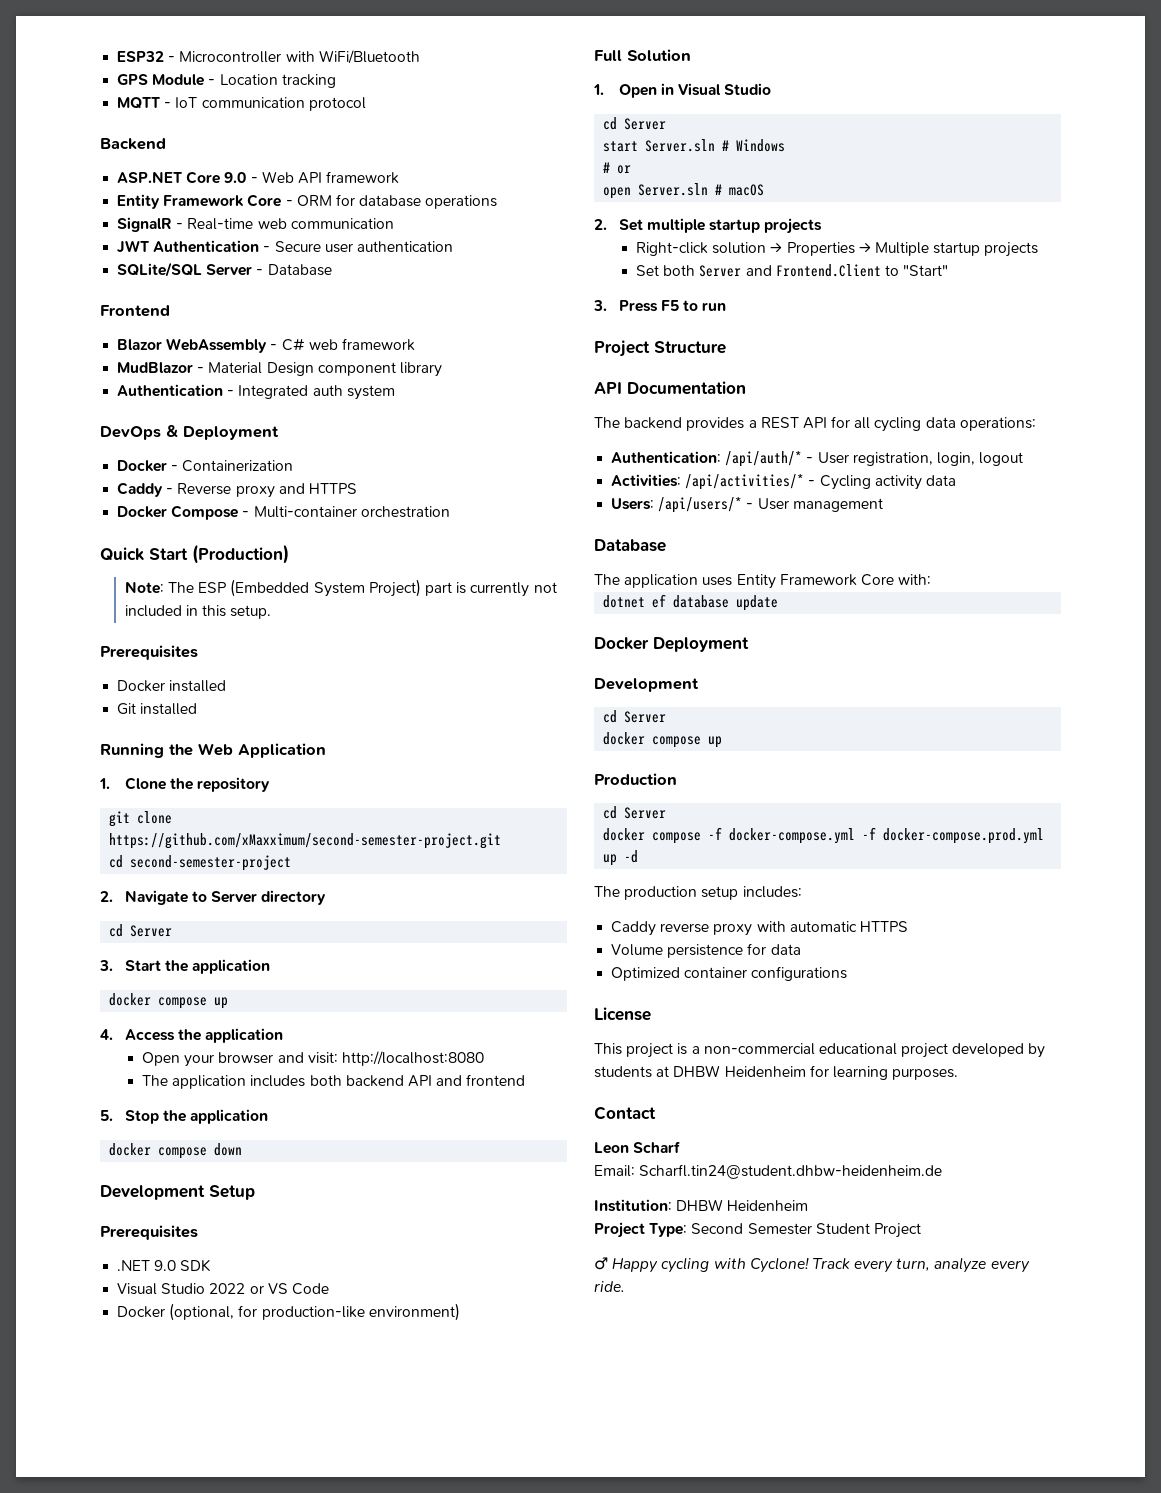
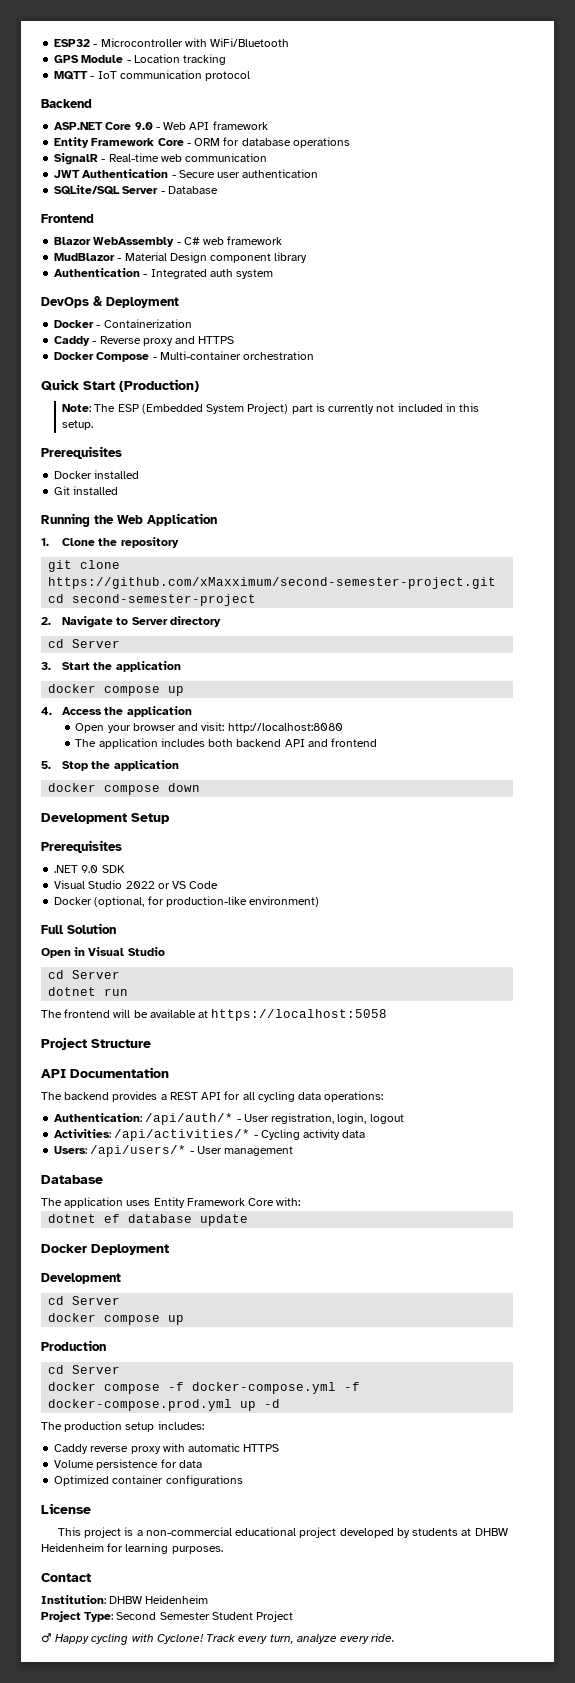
[593,84,604,95] 1. -> (116, 928) none
[603,139,786,152] [603,162,632,174] [603,183,765,199] [594,218,823,234] [635,242,1039,257] [635,264,949,277] [593,300,727,312] start Server.sln # Windows // # or // open Server.sln # macOS // 2. Set multiple startup projects // Right-click solution → Properties → Multiple startup projects // Set both Server and Frontend.Client to "Start" // 3. Press F5 to run -> [48,987,129,996] [41,1009,388,1021] dotnet run // The frontend will be available at https://localhost:5058
[594,1141,681,1154] [594,1164,943,1179] // Leon Scharf // Email: Scharfl.tin24@student.dhbw-heidenheim.de -> (91, 1577) none

